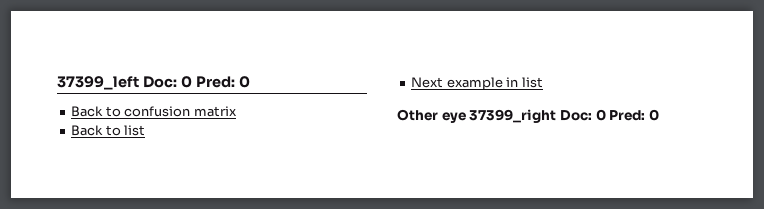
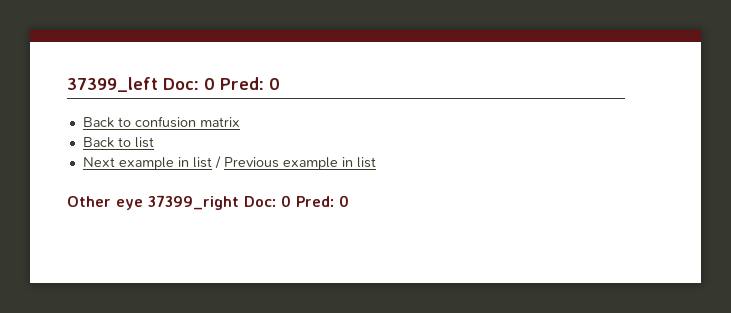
(543, 82) none -> [214,156,376,170] / Previous example in list

